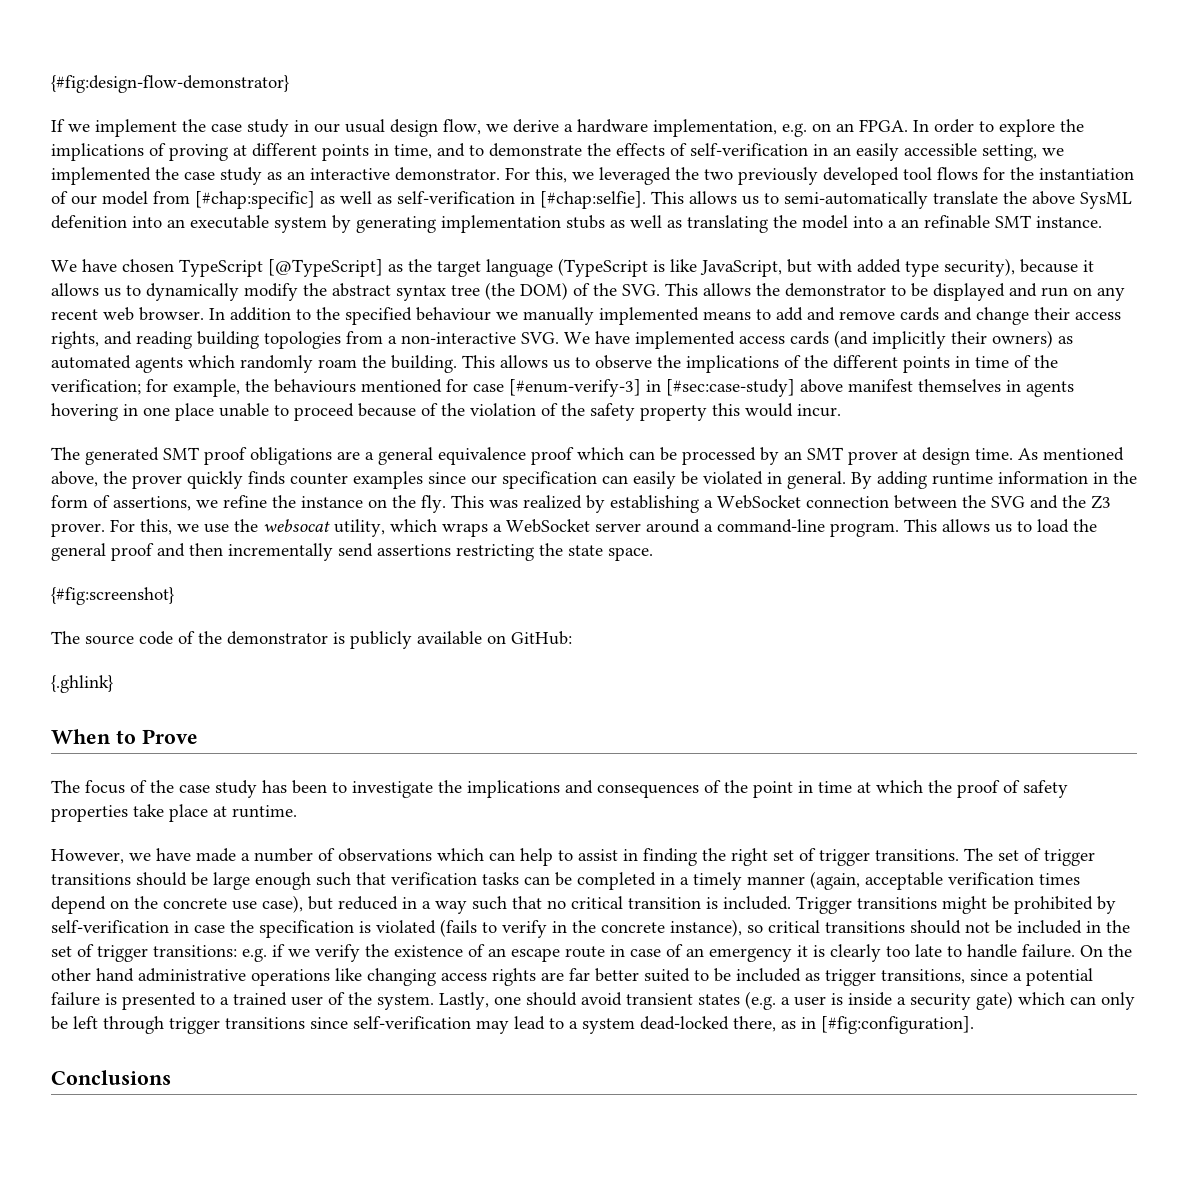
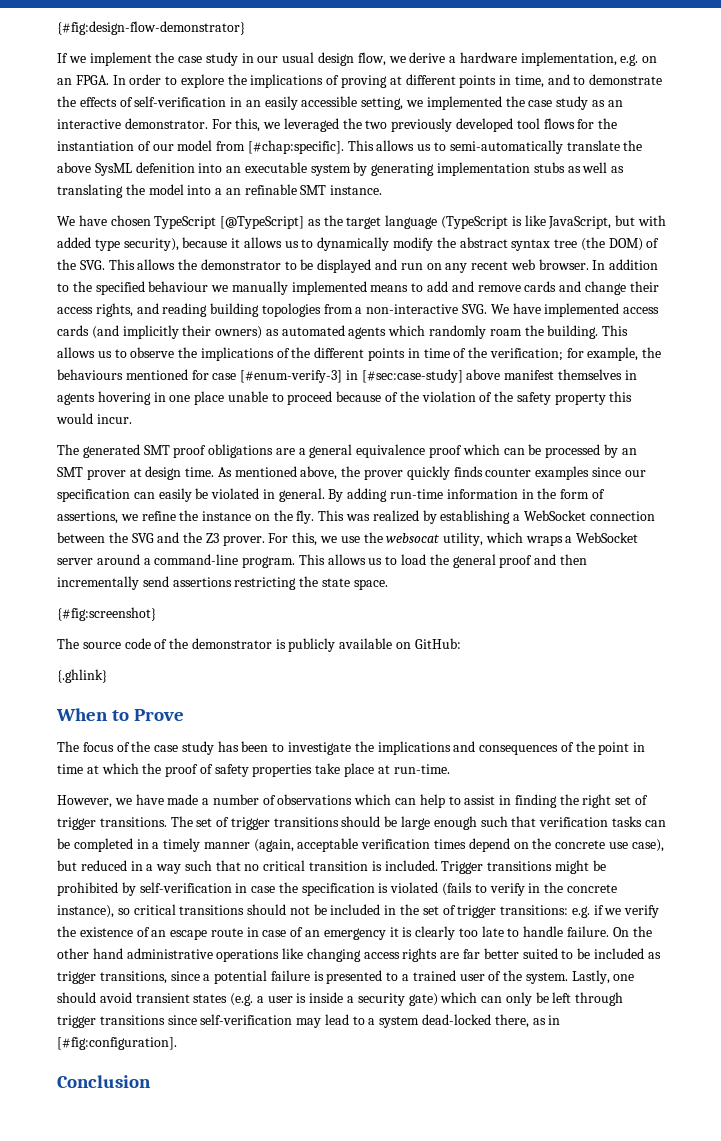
[195,191,646,209] [#chap:specific] as well as self-verification in [#chap:selfie]. -> [247,140,344,154] [#chap:specific].
[932,472,993,485] runtime -> [390,489,444,499] run-time
[232,805,297,818] runtime. -> [393,764,450,774] run-time.
[51,1070,171,1085] Conclusions -> [57,1075,151,1088] Conclusion

